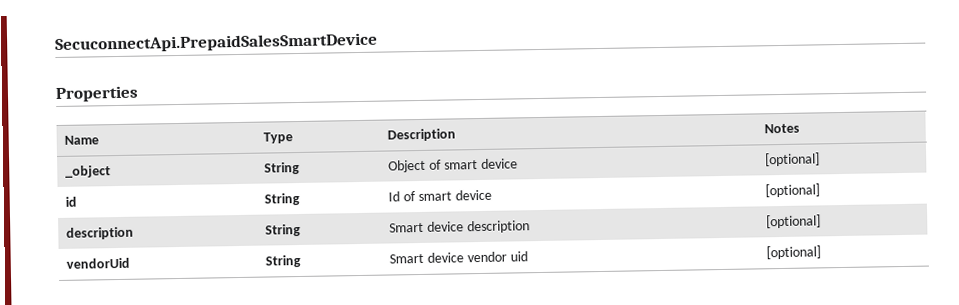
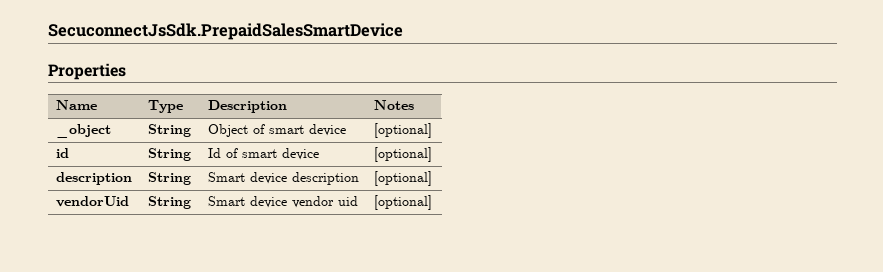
[55,32,378,54] SecuconnectApi.PrepaidSalesSmartDevice -> [48,23,403,40] SecuconnectJsSdk.PrepaidSalesSmartDevice

